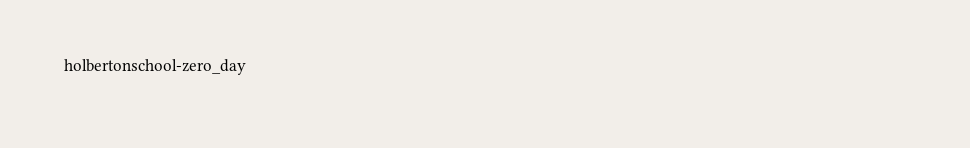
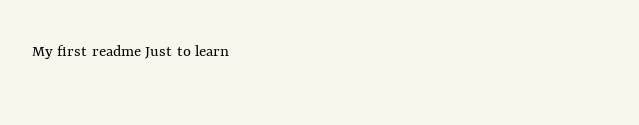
[64,59,246,75] holbertonschool-zero_day -> [32,45,230,59] My first readme Just to learn

